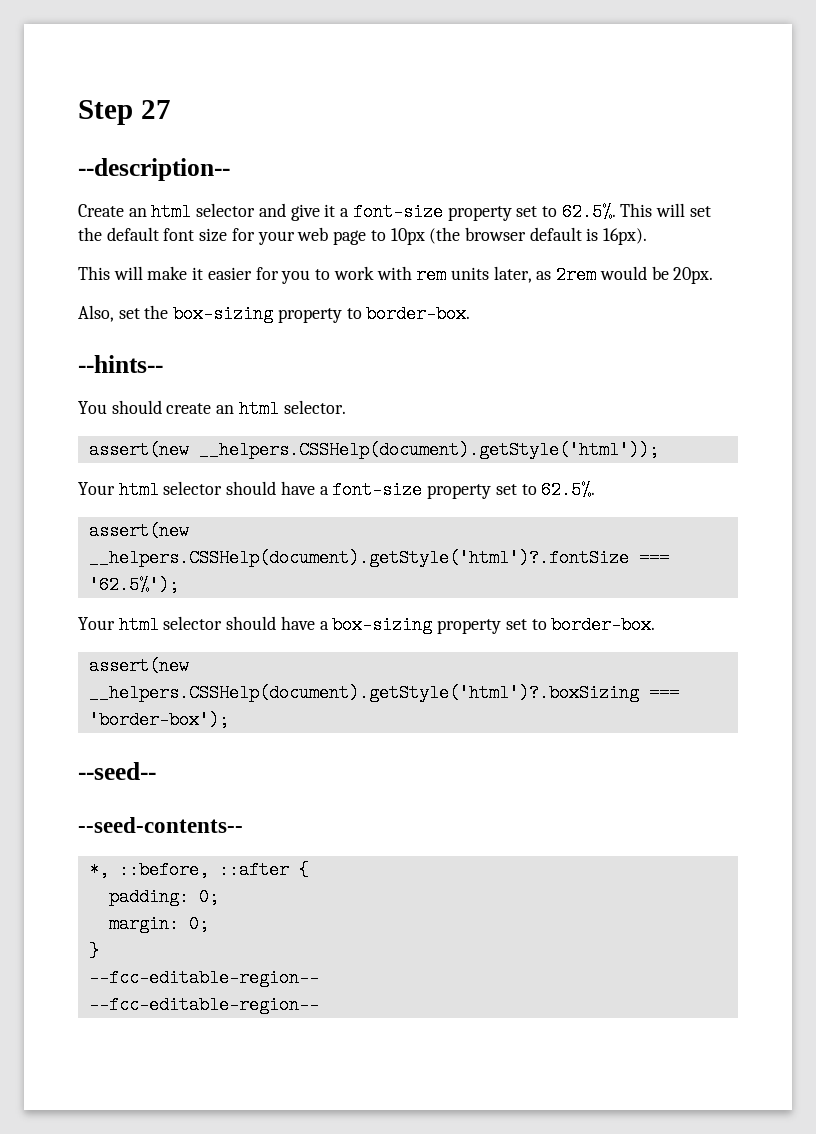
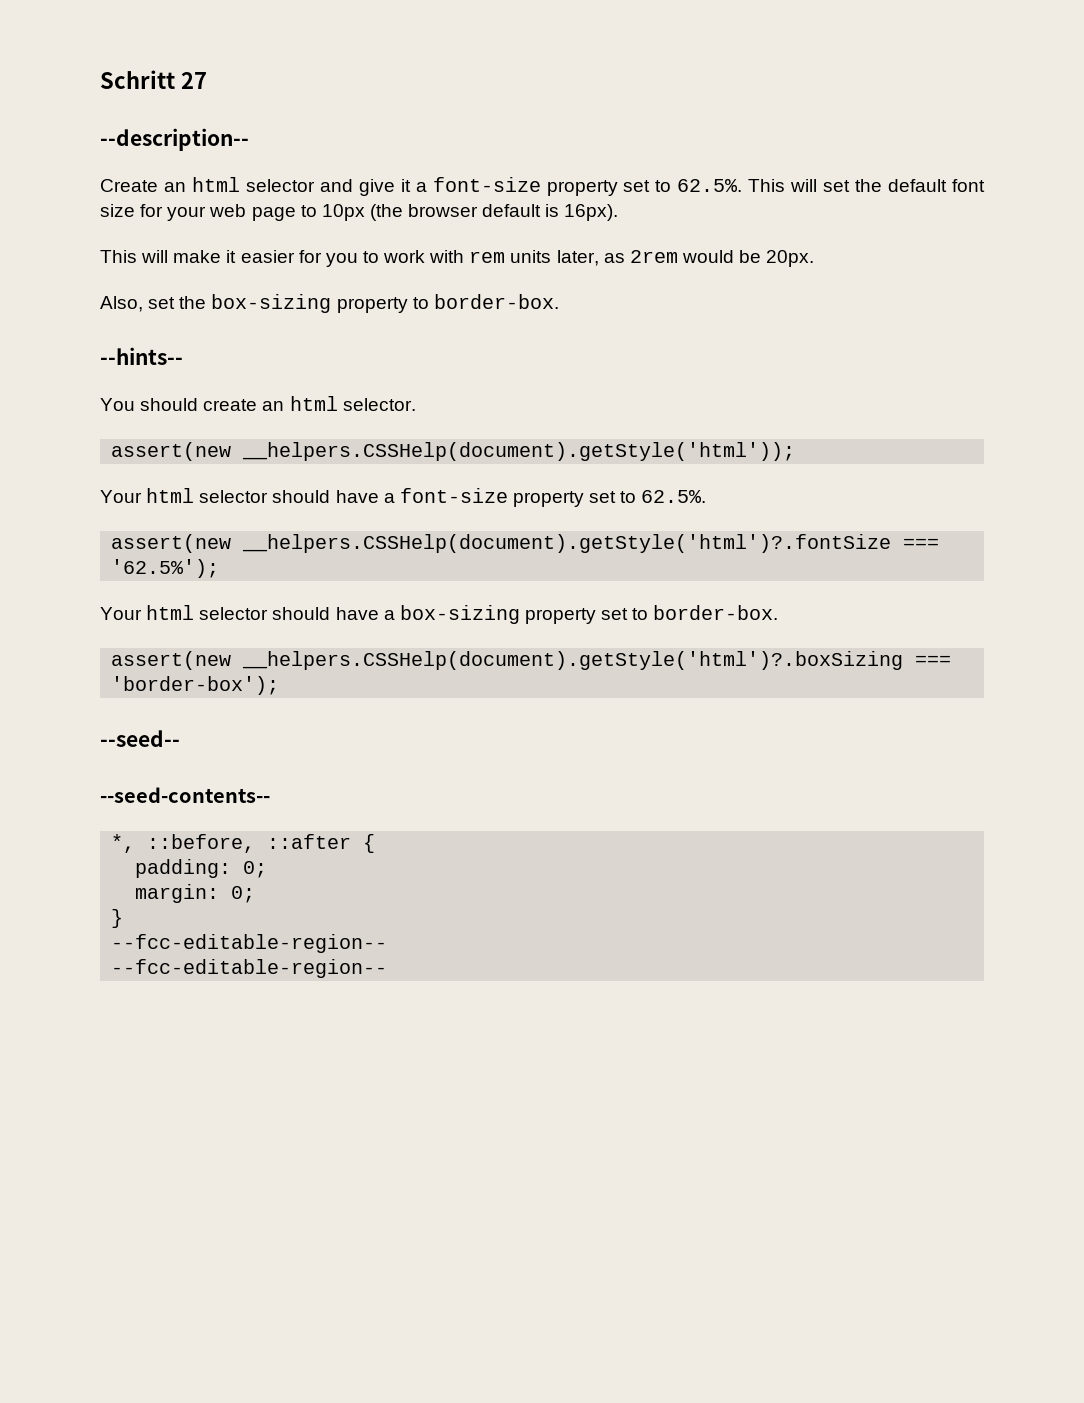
[78,100,133,125] Step -> [100,70,175,89] Schritt

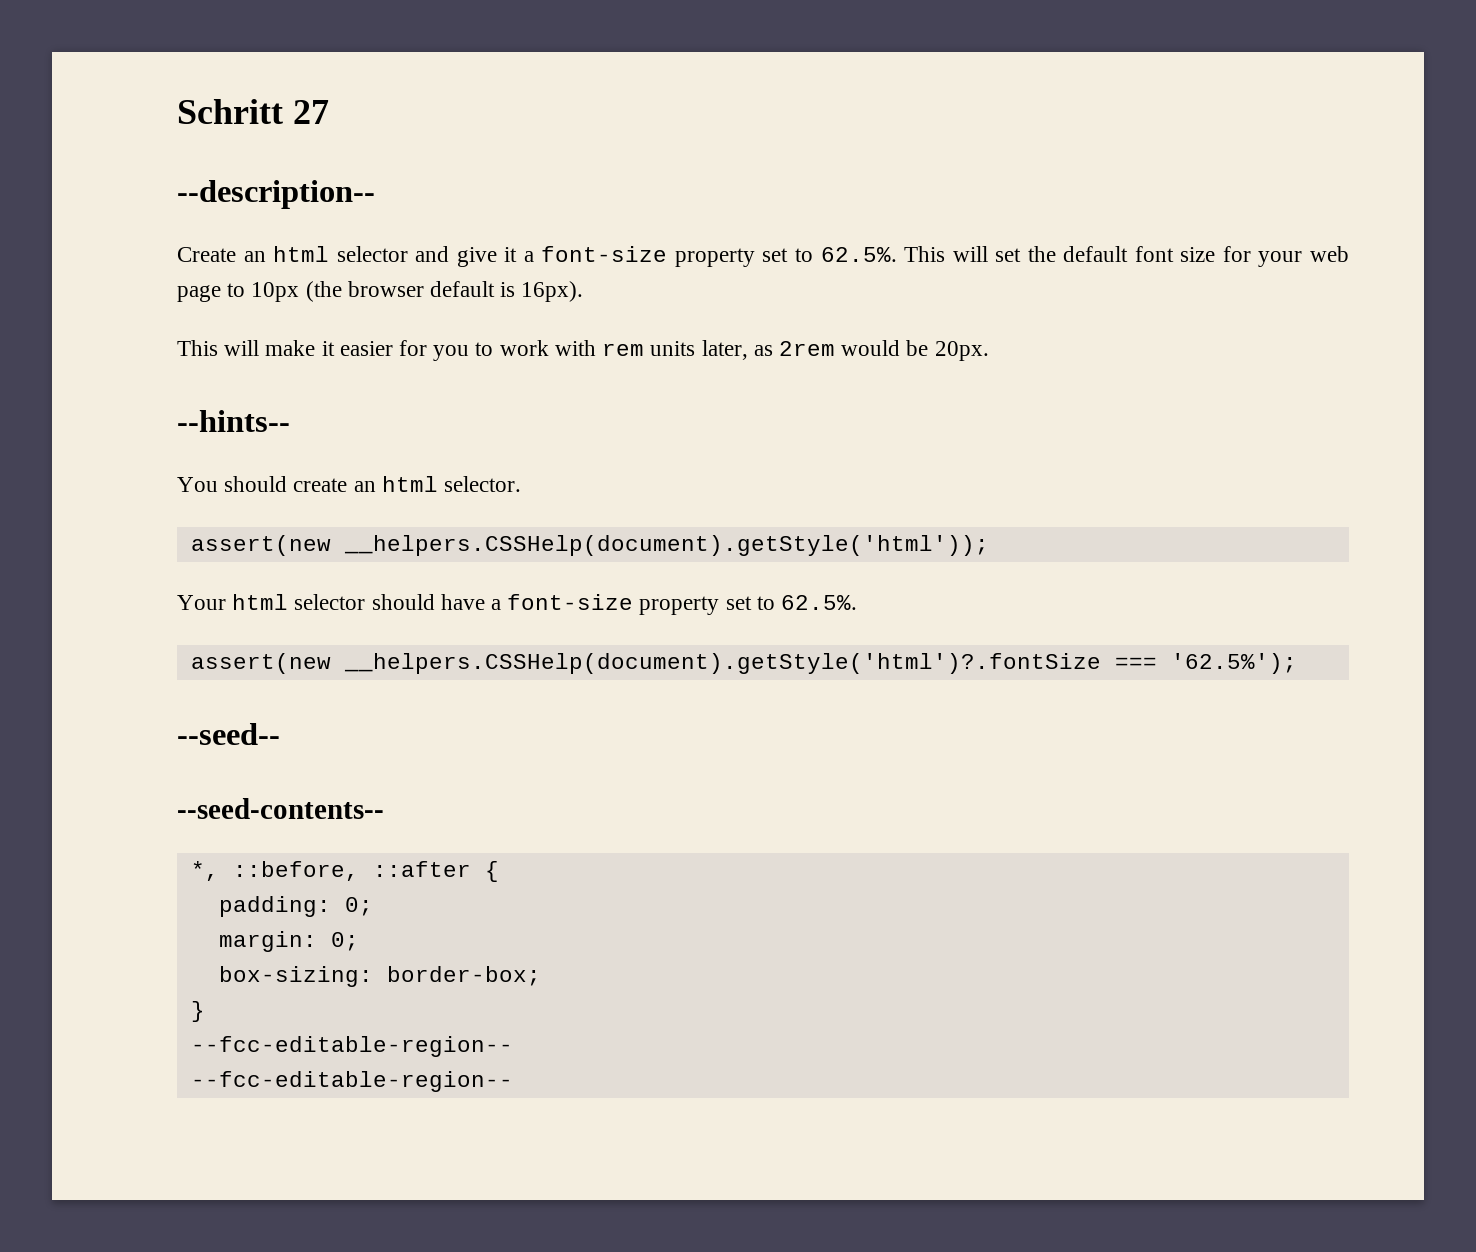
[100,294,559,313] // Also, set the box-sizing property to border-box. -> (989, 351) none
[100,605,779,624] [111,651,952,670] [111,676,280,695] // Your html selector should have a box-sizing property set to border-box. // assert(new __helpers.CSSHelp(document).getStyle('html')?.boxSizing === 'border-box'); -> (1297, 663) none
(256, 894) none -> [218,966,541,987] // box-sizing: border-box;

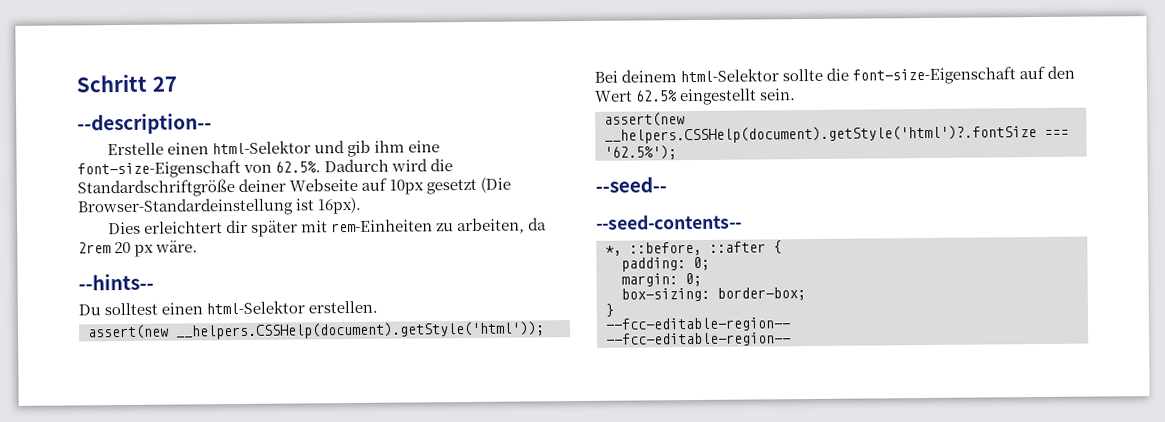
[177,246,1349,267] [177,281,584,302] [177,340,989,361] [177,410,290,432] [177,476,522,492] [190,535,989,556] [177,594,858,615] Create an html selector and give it a font-size property set to 62.5%. This will set the default font size for your web page to 10px (the browser default is 16px). // This will make it easier for you to work with rem units later, as 2rem would be 20px. // --hints-- // You should create an html selector. // assert(new __helpers.CSSHelp(document).getStyle('html')); // Your html selector should have a font-size property set to 62.5%. -> [106,139,441,158] [77,158,454,179] [77,176,512,198] [77,196,363,217] [107,217,548,237] [78,240,199,257] [78,273,154,291] [78,300,379,316] [87,321,545,340] [594,65,1076,85] [594,88,797,106] Erstelle einen html-Selektor und gib ihm eine font-size-Eigenschaft von 62.5%. Dadurch wird die Standardschriftgröße deiner Webseite auf 10px gesetzt (Die Browser-Standardeinstellung ist 16px). // Dies erleichtert dir später mit rem-Einheiten zu arbeiten, da 2rem 20 px wäre. // --hints-- // Du solltest einen html-Selektor erstellen. // assert(new __helpers.CSSHelp(document).getStyle('html')); // Bei deinem html-Selektor sollte die font-size-Eigenschaft auf den Wert 62.5% eingestellt sein.

